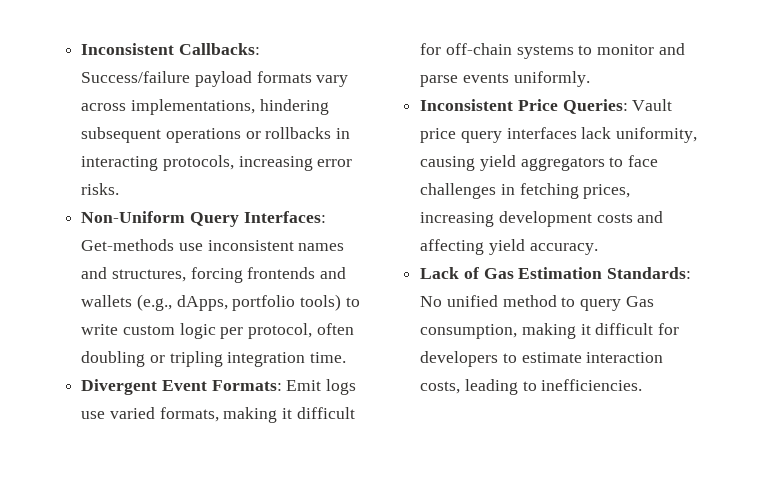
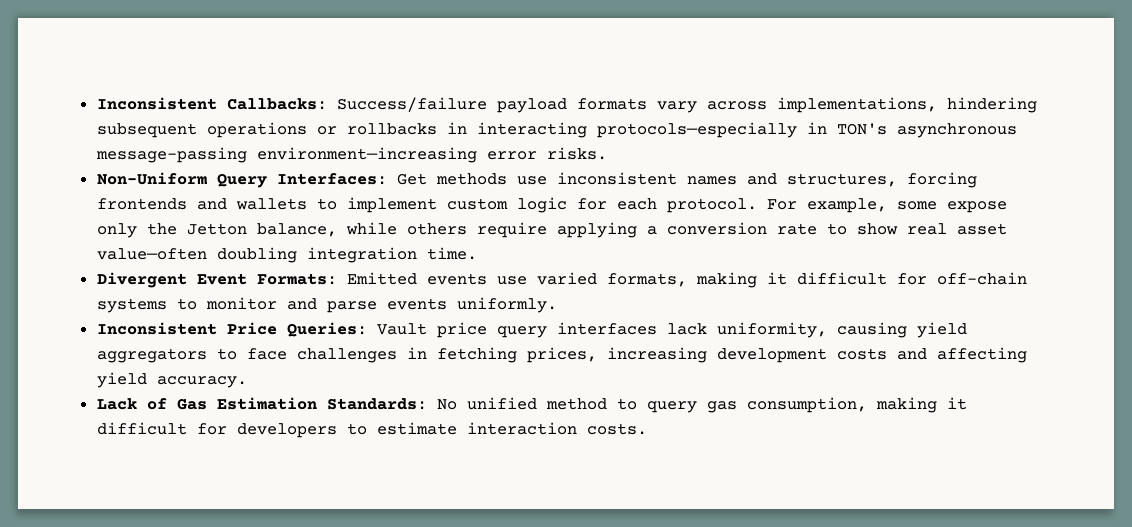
[162,155,313,171] protocols, increasing -> [596,122,1017,138] [95,147,477,163] protocols—especially in TON's asynchronous message-passing environment—increasing
[81,239,175,251] Get-methods -> [396,173,507,185] Get methods
[136,294,360,311] [81,323,354,339] [81,351,223,367] (e.g., dApps, portfolio tools) to write custom logic per protocol, often doubling or tripling -> [316,197,1007,213] [96,222,1007,238] [96,247,297,263] to implement custom logic for each protocol. For example, some expose only the Jetton balance, while others require applying a conversion rate to show real asset value—often doubling
[286,379,357,395] Emit logs -> [346,272,487,285] Emitted events
[625,296,654,307] Gas -> [706,401,737,413] gas
[420,379,643,395] costs, leading to inefficiencies. -> [586,423,647,435] costs.

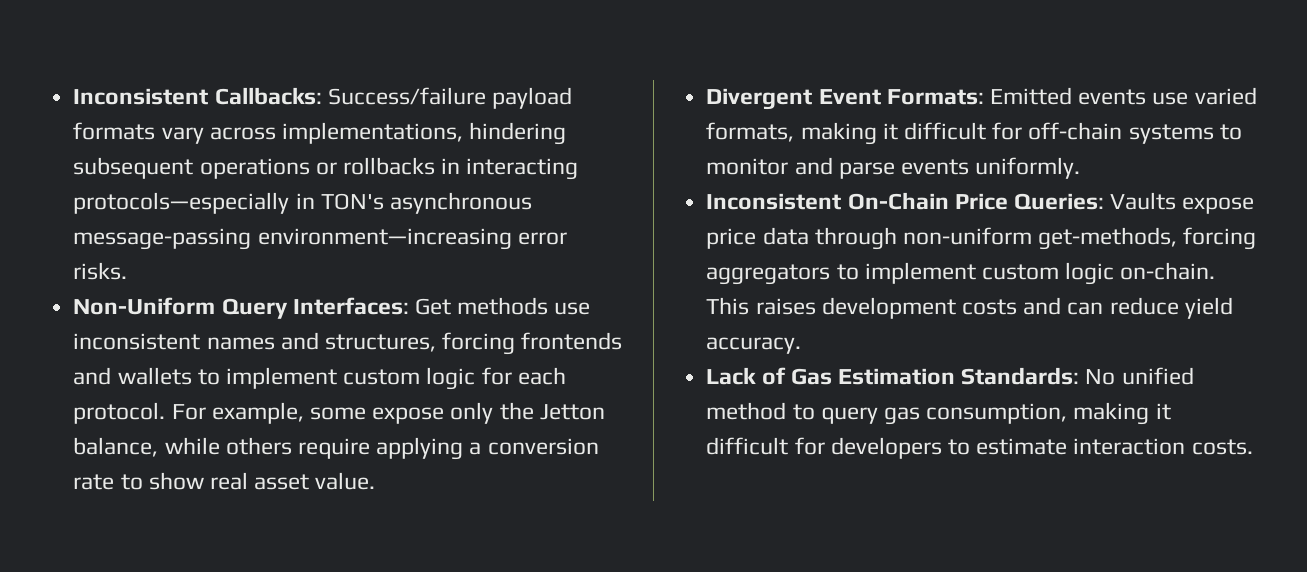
[96,247,477,263] value—often doubling integration time. -> [315,472,376,490] value.
(217, 328) none -> [847,192,949,210] On-Chain
[376,322,967,338] [96,347,707,363] Vault price query interfaces lack uniformity, causing yield aggregators to face challenges in fetching prices, increasing -> [1110,192,1255,214] [706,227,1257,250] [706,262,1216,285] [706,297,816,315] Vaults expose price data through non-uniform get-methods, forcing aggregators to implement custom logic on-chain. This raises
[936,347,1027,363] affecting -> [1067,297,1179,315] can reduce

